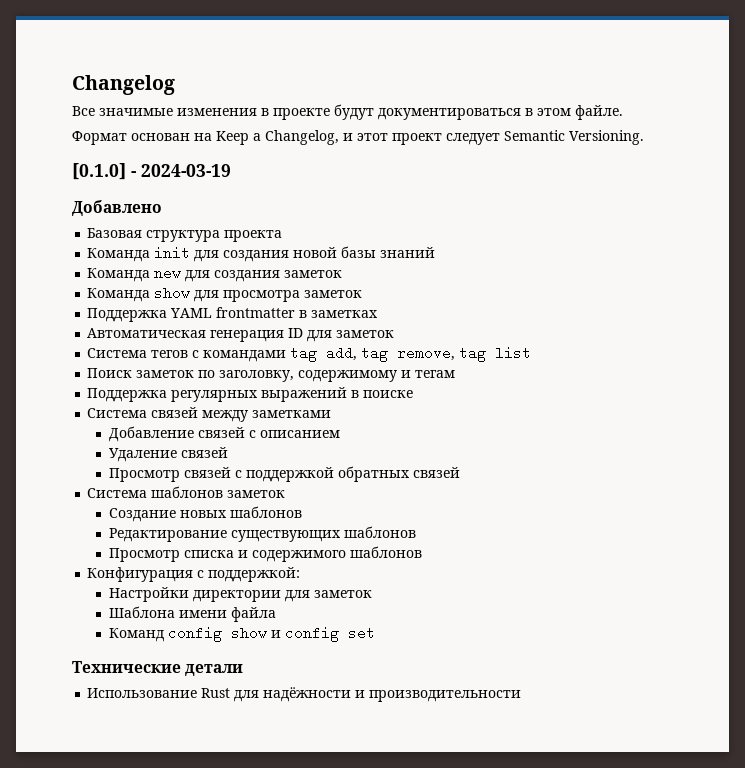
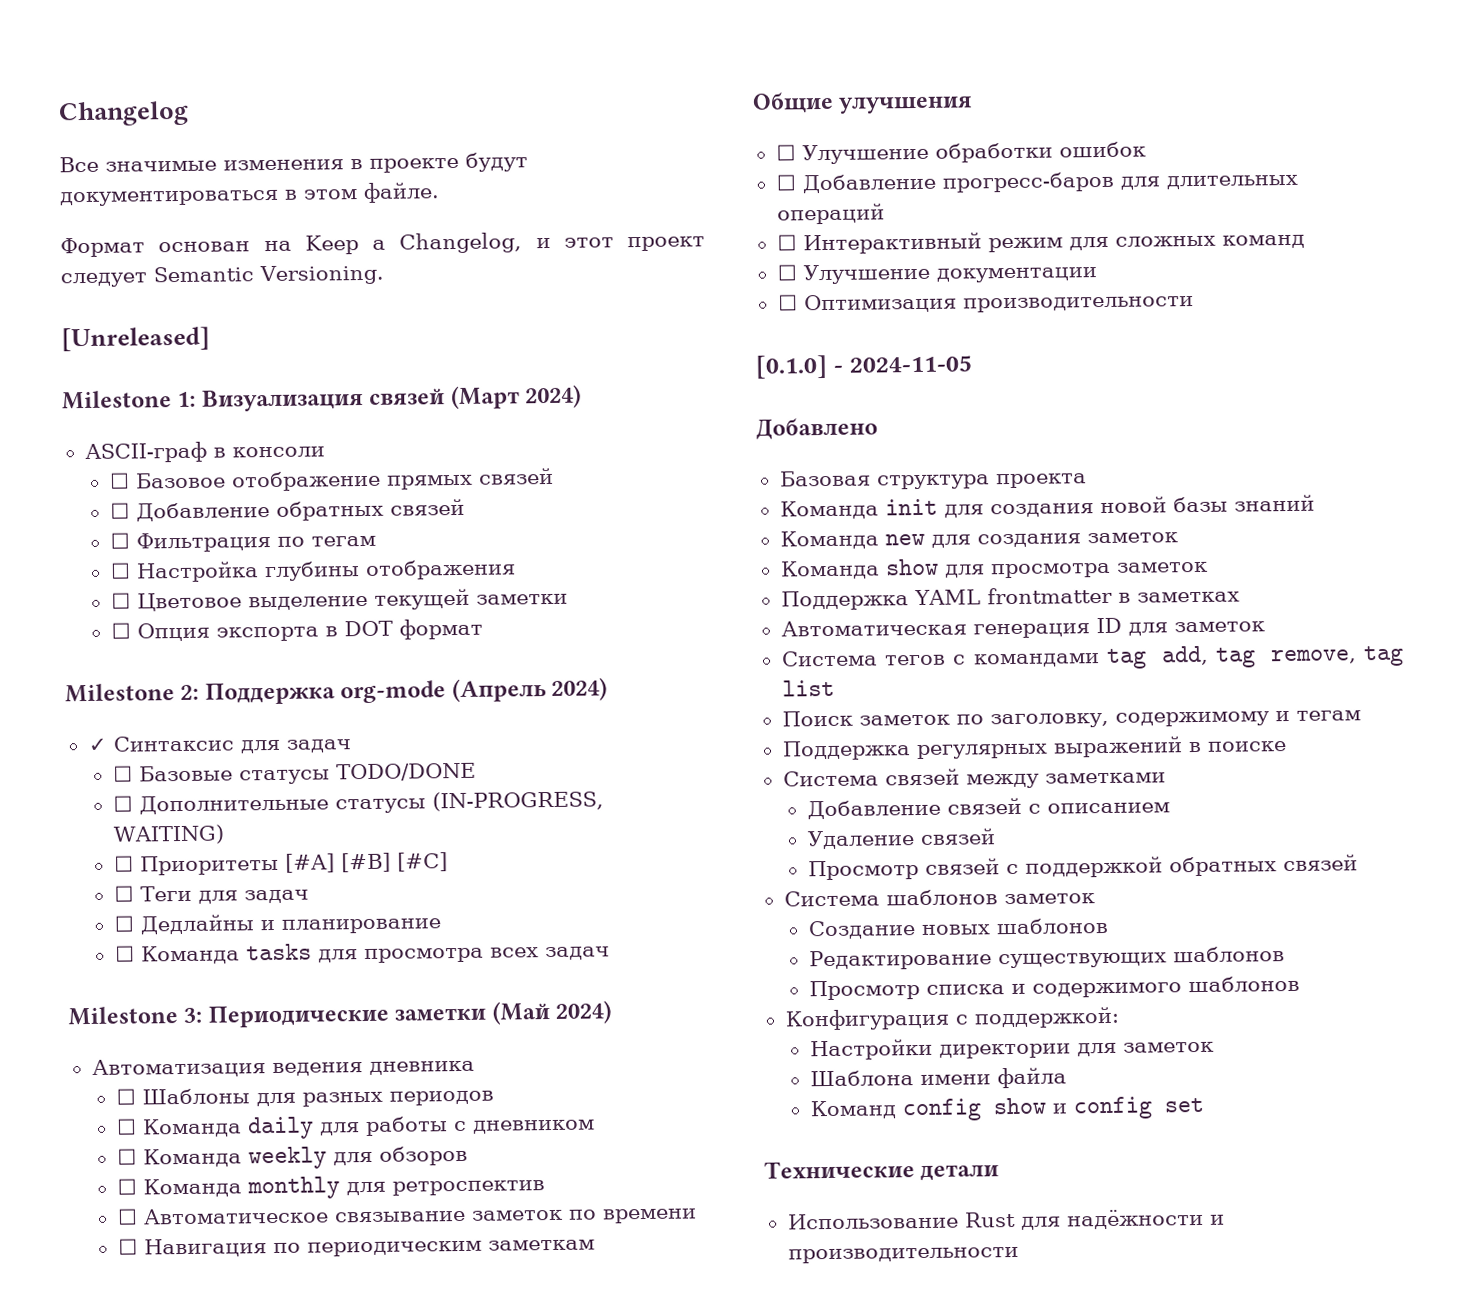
(644, 137) none -> [61,326,210,352] [62,384,583,412] [83,441,325,464] [108,467,554,492] [109,498,465,522] [109,532,376,553] [109,559,516,583] [110,588,568,612] [110,618,483,642] [65,677,609,705] [87,735,352,754] [112,762,476,785] [112,790,604,815] [112,824,224,845] [113,852,448,876] [113,885,309,904] [113,914,441,935] [114,943,610,965] [68,1000,613,1028] [91,1058,475,1078] [115,1088,494,1107] [115,1116,595,1140] [116,1145,468,1170] [116,1176,545,1200] [116,1207,697,1225] [117,1238,595,1258] [752,91,974,114] [775,141,1146,165] [775,171,1298,194] [776,203,885,225] [776,232,1305,255] [776,263,1097,285] [777,293,1194,314] // [Unreleased] // Milestone 1: Визуализация связей (Март 2024) // ASCII-граф в консоли // ☐ Базовое отображение прямых связей // ☐ Добавление обратных связей // ☐ Фильтрация по тегам // ☐ Настройка глубины отображения // ☐ Цветовое выделение текущей заметки // ☐ Опция экспорта в DOT формат // Milestone 2: Поддержка org-mode (Апрель 2024) // ✓ Синтаксис для задач // ☐ Базовые статусы TODO/DONE // ☐ Дополнительные статусы (IN-PROGRESS, WAITING) // ☐ Приоритеты [#A] [#B] [#C] // ☐ Теги для задач // ☐ Дедлайны и планирование // ☐ Команда tasks для просмотра всех задач // Milestone 3: Периодические заметки (Май 2024) // Автоматизация ведения дневника // ☐ Шаблоны для разных периодов // ☐ Команда daily для работы с дневником // ☐ Команда weekly для обзоров // ☐ Команда monthly для ретроспектив // ☐ Автоматическое связывание заметок по времени // ☐ Навигация по периодическим заметкам // Общие улучшения // ☐ Улучшение обработки ошибок // ☐ Добавление прогресс-баров для длительных операций // ☐ Интерактивный режим для сложных команд // ☐ Улучшение документации // ☐ Оптимизация производительности
[141,164,231,177] 2024-03-19 -> [848,355,972,373] 2024-11-05

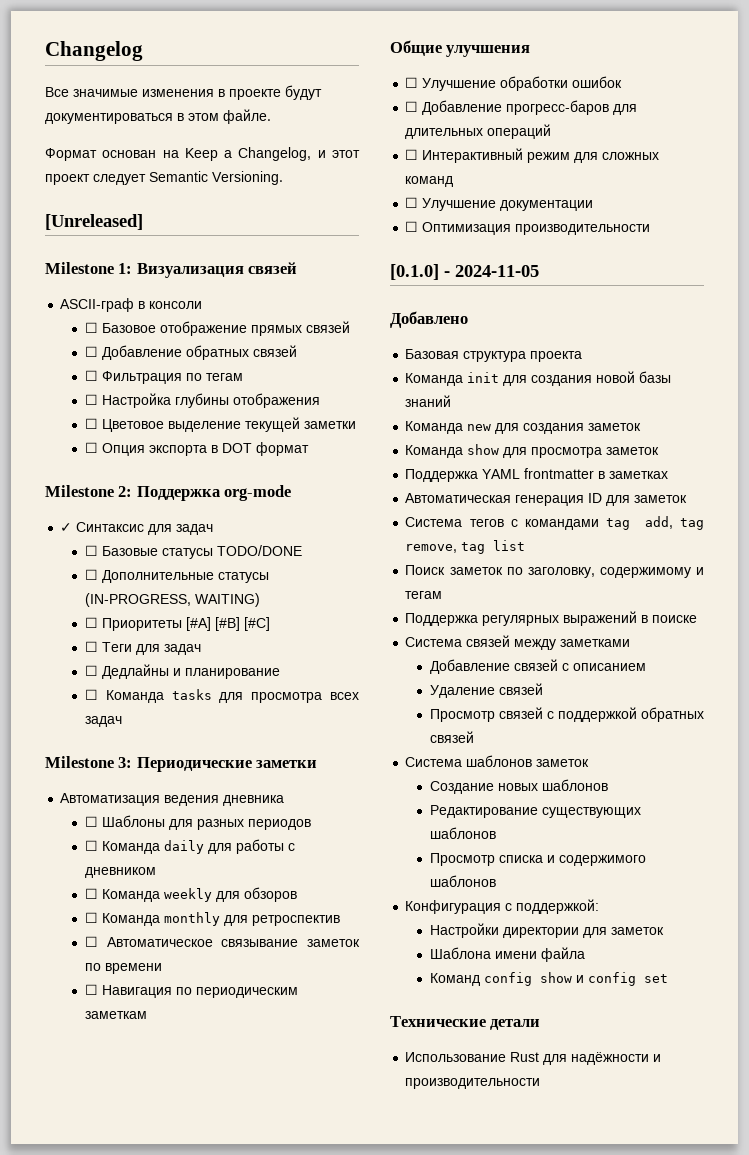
[450,384,583,410] (Март 2024) -> (298, 268) none
[451,677,609,703] (Апрель 2024) -> (292, 493) none
[491,1000,613,1025] (Май 2024) -> (318, 764) none

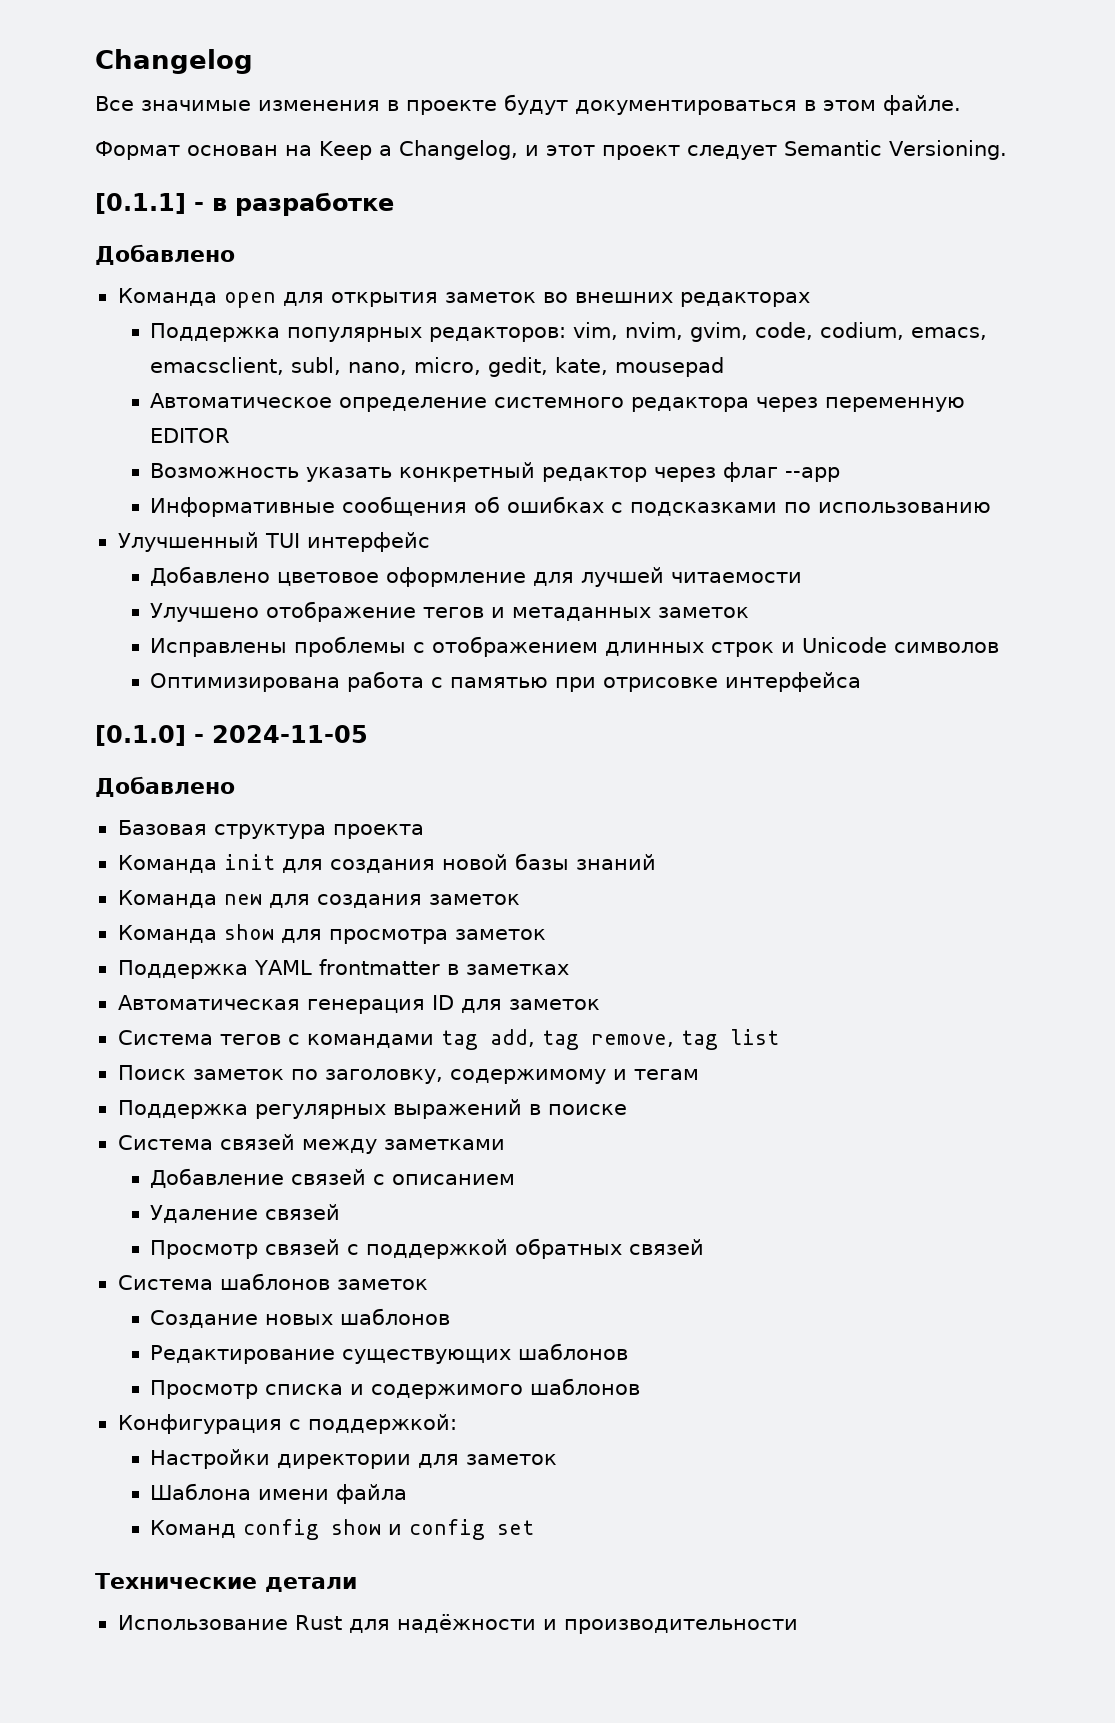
[45,214,143,230] [45,262,298,278] [60,298,203,312] [84,321,350,336] [84,345,297,360] [84,370,243,384] [84,393,320,408] [84,417,356,432] [84,442,309,456] [45,485,292,501] [60,522,214,535] [84,545,302,559] [84,569,269,583] [84,593,260,607] [84,617,270,631] [84,641,201,655] [84,664,280,679] [84,689,359,703] [84,716,122,727] [45,756,318,772] [60,793,285,806] [84,815,311,830] [84,839,295,854] [84,867,156,878] [84,887,297,902] [84,912,340,926] [84,936,360,947] [84,963,162,974] [84,984,298,998] [84,1011,147,1019] [390,40,531,57] [405,76,623,91] [405,100,638,115] [405,124,552,139] [405,148,660,163] [405,176,454,187] [405,197,594,211] [405,221,651,235] [Unreleased] // Milestone 1: Визуализация связей // ASCII-граф в консоли // ☐ Базовое отображение прямых связей // ☐ Добавление обратных связей // ☐ Фильтрация по тегам // ☐ Настройка глубины отображения // ☐ Цветовое выделение текущей заметки // ☐ Опция экспорта в DOT формат // Milestone 2: Поддержка org-mode // ✓ Синтаксис для задач // ☐ Базовые статусы TODO/DONE // ☐ Дополнительные статусы (IN-PROGRESS, WAITING) // ☐ Приоритеты [#A] [#B] [#C] // ☐ Теги для задач // ☐ Дедлайны и планирование // ☐ Команда tasks для просмотра всех задач // Milestone 3: Периодические заметки // Автоматизация ведения дневника // ☐ Шаблоны для разных периодов // ☐ Команда daily для работы с дневником // ☐ Команда weekly для обзоров // ☐ Команда monthly для ретроспектив // ☐ Автоматическое связывание заметок по времени // ☐ Навигация по периодическим заметкам // Общие улучшения // ☐ Улучшение обработки ошибок // ☐ Добавление прогресс-баров для длительных операций // ☐ Интерактивный режим для сложных команд // ☐ Улучшение документации // ☐ Оптимизация производительности -> [95,192,394,216] [95,244,235,265] [117,288,810,308] [149,322,987,342] [149,357,724,377] [149,393,965,412] [149,428,230,443] [149,462,840,482] [149,496,991,517] [117,532,430,552] [149,566,802,587] [149,601,749,622] [149,636,999,657] [149,671,861,692] [0.1.1] - в разработке // Добавлено // Команда open для открытия заметок во внешних редакторах // Поддержка популярных редакторов: vim, nvim, gvim, code, codium, emacs, emacsclient, subl, nano, micro, gedit, kate, mousepad // Автоматическое определение системного редактора через переменную EDITOR // Возможность указать конкретный редактор через флаг --app // Информативные сообщения об ошибках с подсказками по использованию // Улучшенный TUI интерфейс // Добавлено цветовое оформление для лучшей читаемости // Улучшено отображение тегов и метаданных заметок // Исправлены проблемы с отображением длинных строк и Unicode символов // Оптимизирована работа с памятью при отрисовке интерфейса

